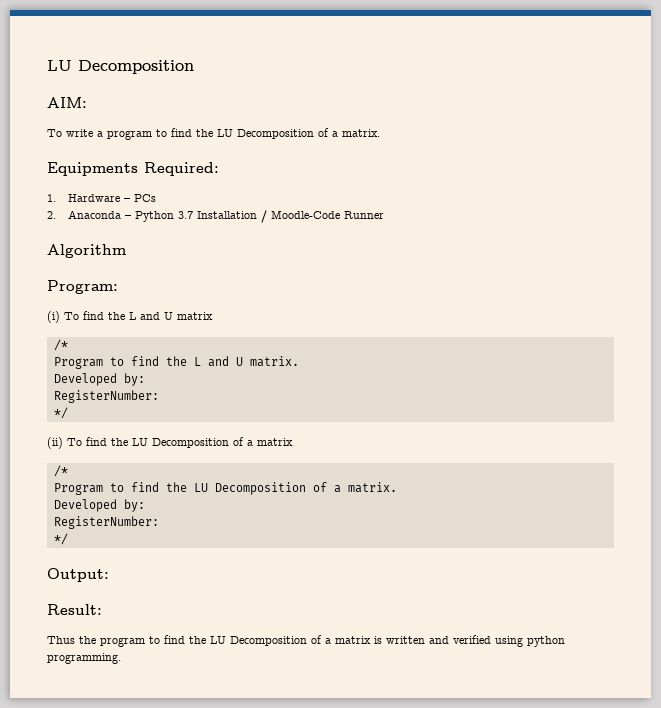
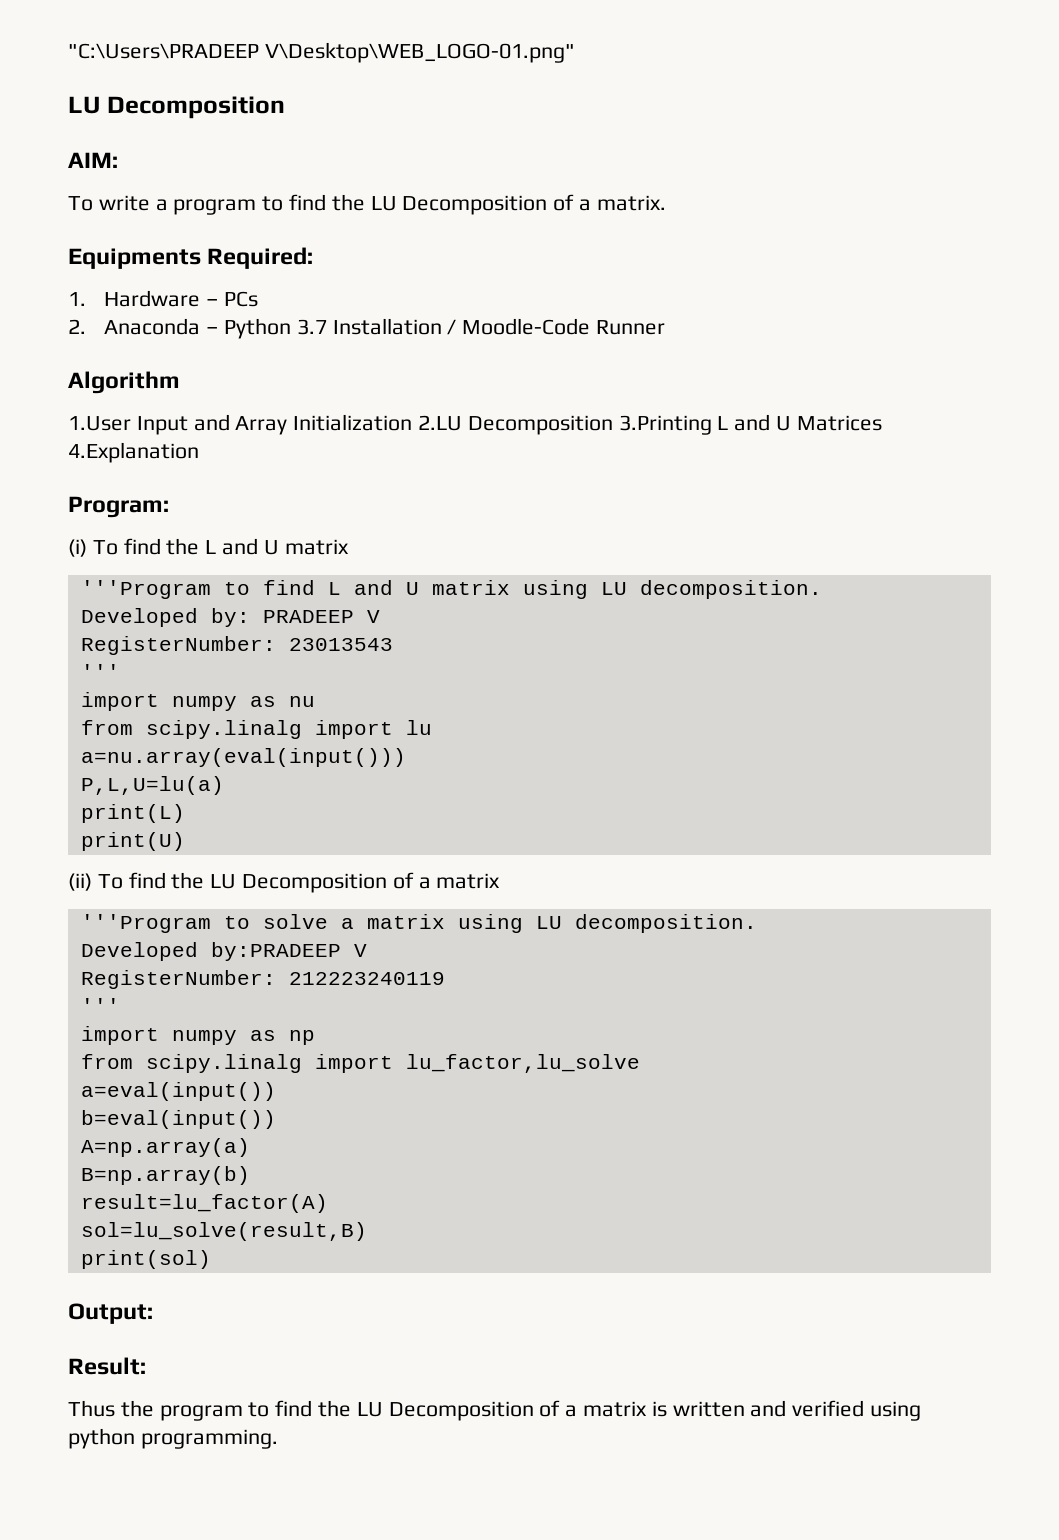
(47, 65) none -> [68,42,575,63] "C:\Users\PRADEEP V\Desktop\WEB_LOGO-01.png" //
(126, 251) none -> [68,414,882,435] [68,442,199,463] // 1.User Input and Array Initialization 2.LU Decomposition 3.Printing L and U Matrices 4.Explanation
[53,339,68,351] [53,356,299,369] [53,373,145,386] [53,390,159,403] [53,407,68,419] /* // Program to find the L and U matrix. // Developed by: // RegisterNumber: // */ -> [80,580,822,599] [80,608,380,627] [80,636,393,655] [80,664,120,679] [80,692,315,711] [80,720,432,739] [80,748,406,767] [80,776,224,795] [80,804,185,823] [80,832,185,851] '''Program to find L and U matrix using LU decomposition. // Developed by: PRADEEP V // RegisterNumber: 23013543 // ''' // import numpy as nu // from scipy.linalg import lu // a=nu.array(eval(input())) // P,L,U=lu(a) // print(L) // print(U)
[53,465,68,477] [53,482,397,495] [53,499,145,512] [53,516,159,529] [53,533,68,545] /* // Program to find the LU Decomposition of a matrix. // Developed by: // RegisterNumber: // */ -> [80,914,757,933] [80,942,367,961] [80,970,445,989] [80,998,120,1013] [80,1026,315,1045] [80,1054,640,1073] [80,1082,276,1101] [80,1110,276,1129] [80,1138,250,1157] [80,1166,250,1185] [80,1194,328,1213] [80,1222,367,1241] [80,1250,211,1269] '''Program to solve a matrix using LU decomposition. // Developed by:PRADEEP V // RegisterNumber: 212223240119 // ''' // import numpy as np // from scipy.linalg import lu_factor,lu_solve // a=eval(input()) // b=eval(input()) // A=np.array(a) // B=np.array(b) // result=lu_factor(A) // sol=lu_solve(result,B) // print(sol)

